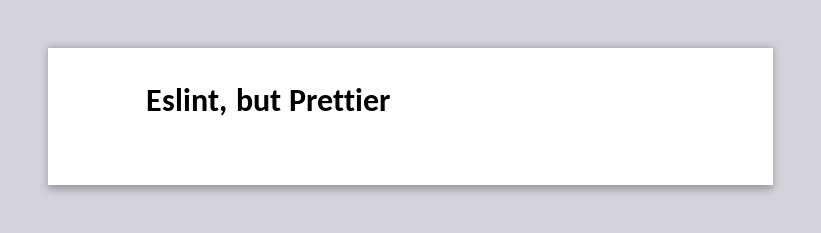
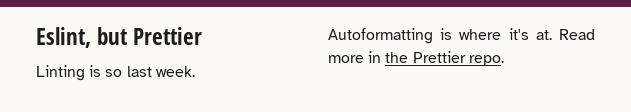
(391, 99) none -> [36,65,195,81] [328,28,595,44] [328,51,504,66] // Linting is so last week. Autoformatting is where it's at. Read more in the Prettier repo.

